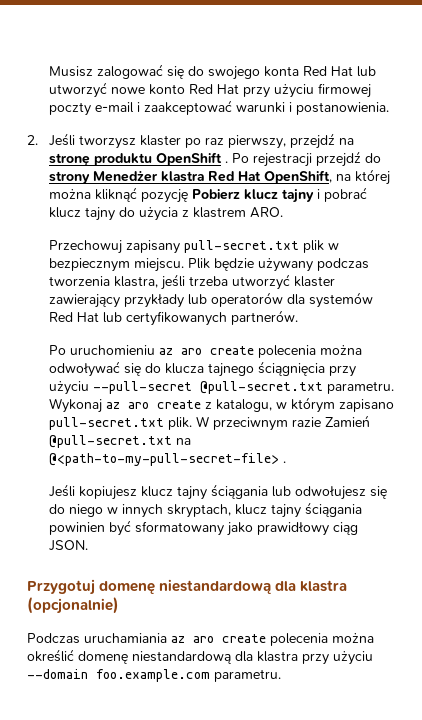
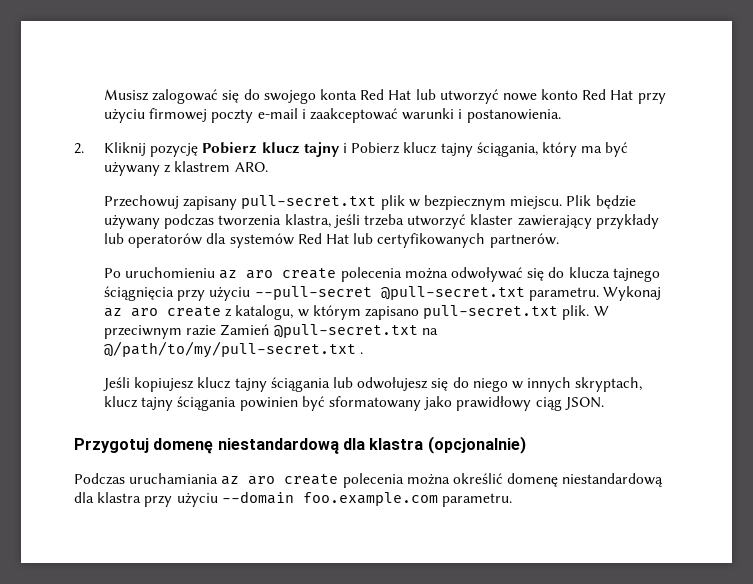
[49,133,355,149] [49,151,382,167] [49,169,391,185] [49,187,138,202] Jeśli tworzysz klaster po raz pierwszy, przejdź na stronę produktu OpenShift . Po rejestracji przejdź do strony Menedżer klastra Red Hat OpenShift, na której można kliknąć -> [104,142,147,156] Kliknij
[324,187,368,202] [49,207,179,221] pobrać klucz tajny do użycia -> [351,142,629,157] [104,162,161,176] Pobierz klucz tajny ściągania, który ma być używany
[49,453,280,466] @<path-to-my-pull-secret-file> -> [104,341,357,358] @/path/to/my/pull-secret.txt

